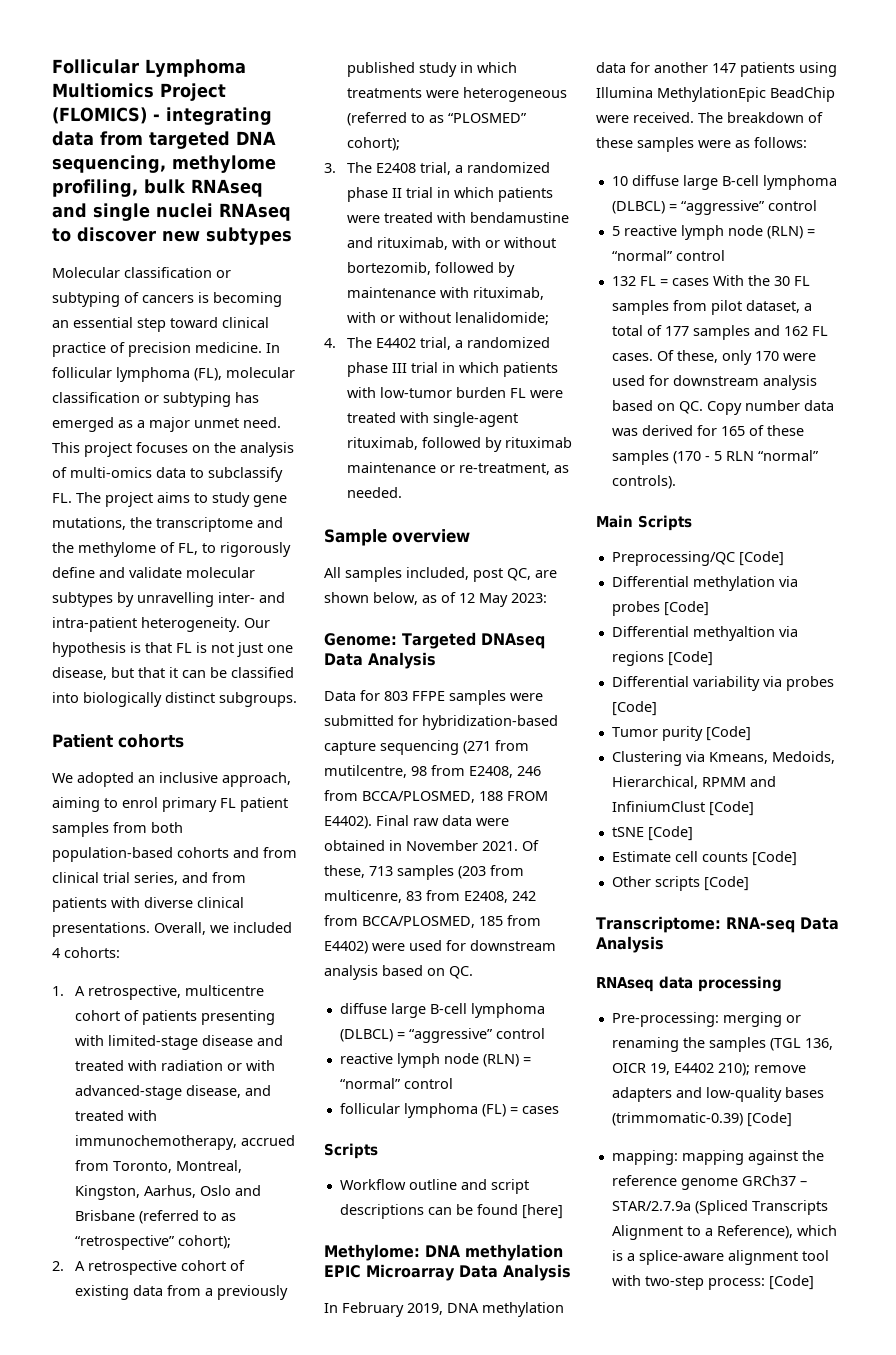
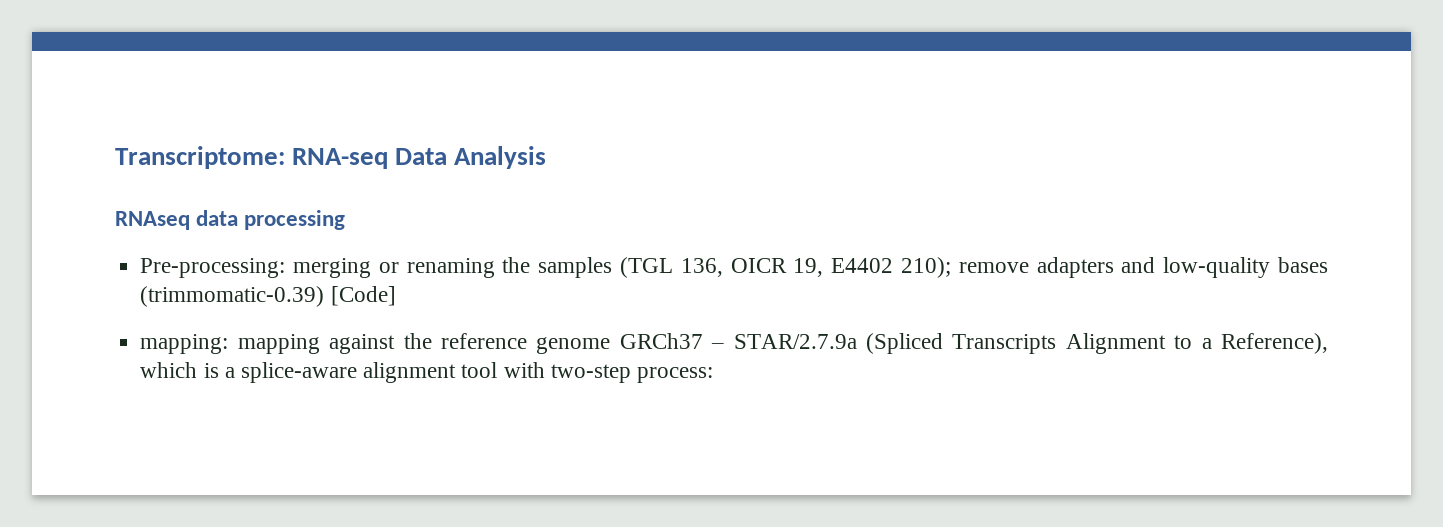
[52,59,246,77] [52,83,226,101] [52,107,272,125] [52,131,276,149] [52,155,276,173] [52,179,263,197] [52,203,291,221] [52,227,292,245] [52,267,231,278] [52,292,282,307] [52,317,269,332] [52,342,280,357] [52,367,295,382] [52,392,259,407] [52,417,281,432] [52,442,294,457] [52,467,283,482] [52,492,287,507] [52,517,283,532] [52,542,291,557] [52,567,255,578] [52,592,285,607] [52,617,270,632] [52,642,293,657] [52,667,294,680] [52,692,297,707] [52,734,184,748] [52,772,291,787] [52,797,288,812] [52,822,183,837] [52,847,297,862] [52,872,246,885] [52,897,244,912] [52,922,292,937] [52,947,120,958] [52,985,264,1000] [74,1010,275,1025] [74,1035,283,1050] [74,1060,275,1071] [74,1085,271,1100] [74,1110,157,1121] [74,1135,295,1150] [74,1160,242,1173] [74,1185,261,1200] [74,1210,236,1224] [74,1235,231,1250] [52,1260,245,1275] [74,1285,288,1300] [346,62,517,77] [346,87,567,102] [346,112,527,126] [346,137,400,151] [324,162,550,175] [346,187,553,202] [346,212,569,223] [346,237,556,250] [346,262,515,277] [346,287,544,300] [346,312,549,325] [324,337,550,350] [346,362,558,377] [346,387,563,398] [346,412,518,427] [346,437,572,452] [346,462,569,475] [346,487,402,498] [324,529,470,546] [324,567,557,582] [324,592,547,607] [324,632,545,649] [324,652,436,669] [324,690,543,705] [324,715,558,730] [324,740,529,755] [324,765,541,778] [324,790,548,803] [324,815,509,829] [324,840,539,851] [324,865,524,880] [324,890,536,903] [324,915,541,928] [324,940,556,954] [324,965,473,980] [339,1003,545,1018] [339,1028,545,1043] [339,1053,531,1068] [339,1078,453,1089] [339,1103,559,1118] [324,1143,378,1159] [339,1179,529,1194] [339,1204,563,1219] [324,1244,563,1261] [324,1264,571,1281] [324,1302,564,1317] [596,62,837,77] [596,87,835,102] [596,112,823,123] [596,137,807,152] [611,175,837,190] [611,200,817,215] [611,225,815,240] [611,250,725,261] [611,275,810,286] [611,300,812,315] [611,325,828,340] [611,350,816,365] [611,375,817,390] [611,400,834,415] [611,425,804,436] [611,450,819,465] [611,475,676,489] [596,515,692,531] [611,551,784,566] [611,576,798,591] [611,601,709,616] [611,626,798,641] [611,651,713,666] [611,676,834,691] [611,701,657,716] [611,726,751,741] [611,751,835,766] [611,776,776,789] [611,801,754,816] [611,826,693,841] [611,851,797,866] [611,876,749,891] Follicular Lymphoma Multiomics Project (FLOMICS) - integrating data from targeted DNA sequencing, methylome profiling, bulk RNAseq and single nuclei RNAseq to discover new subtypes // Molecular classification or subtyping of cancers is becoming an essential step toward clinical practice of precision medicine. In follicular lymphoma (FL), molecular classification or subtyping has emerged as a major unmet need. This project focuses on the analysis of multi-omics data to subclassify FL. The project aims to study gene mutations, the transcriptome and the methylome of FL, to rigorously define and validate molecular subtypes by unravelling inter- and intra-patient heterogeneity. Our hypothesis is that FL is not just one disease, but that it can be classified into biologically distinct subgroups. // Patient cohorts // We adopted an inclusive approach, aiming to enrol primary FL patient samples from both population-based cohorts and from clinical trial series, and from patients with diverse clinical presentations. Overall, we included 4 cohorts: // 1. A retrospective, multicentre cohort of patients presenting with limited-stage disease and treated with radiation or with advanced-stage disease, and treated with immunochemotherapy, accrued from Toronto, Montreal, Kingston, Aarhus, Oslo and Brisbane (referred to as “retrospective” cohort); // 2. A retrospective cohort of existing data from a previously published study in which treatments were heterogeneous (referred to as “PLOSMED” cohort); // 3. The E2408 trial, a randomized phase II trial in which patients were treated with bendamustine and rituximab, with or without bortezomib, followed by maintenance with rituximab, with or without lenalidomide; // 4. The E4402 trial, a randomized phase III trial in which patients with low-tumor burden FL were treated with single-agent rituximab, followed by rituximab maintenance or re-treatment, as needed. // Sample overview // All samples included, post QC, are shown below, as of 12 May 2023: // Genome: Targeted DNAseq Data Analysis // Data for 803 FFPE samples were submitted for hybridization-based capture sequencing (271 from mutilcentre, 98 from E2408, 246 from BCCA/PLOSMED, 188 FROM E4402). Final raw data were obtained in November 2021. Of these, 713 samples (203 from multicenre, 83 from E2408, 242 from BCCA/PLOSMED, 185 from E4402) were used for downstream analysis based on QC. // diffuse large B-cell lymphoma (DLBCL) = “aggressive” control // reactive lymph node (RLN) = “normal” control // follicular lymphoma (FL) = cases // Scripts // Workflow outline and script descriptions can be found [here] // Methylome: DNA methylation EPIC Microarray Data Analysis // In February 2019, DNA methylation data for another 147 patients using Illumina MethylationEpic BeadChip were received. The breakdown of these samples were as follows: // 10 diffuse large B-cell lymphoma (DLBCL) = “aggressive” control // 5 reactive lymph node (RLN) = “normal” control // 132 FL = cases With the 30 FL samples from pilot dataset, a total of 177 samples and 162 FL cases. Of these, only 170 were used for downstream analysis based on QC. Copy number data was derived for 165 of these samples (170 - 5 RLN “normal” controls). // Main Scripts // Preprocessing/QC [Code] // Differential methylation via probes [Code] // Differential methyaltion via regions [Code] // Differential variability via probes [Code] // Tumor purity [Code] // Clustering via Kmeans, Medoids, Hierarchical, RPMM and InfiniumClust [Code] // tSNE [Code] // Estimate cell counts [Code] // Other scripts [Code] // -> (115, 157) none
[768,1275,814,1290] [Code] -> (713, 375) none

